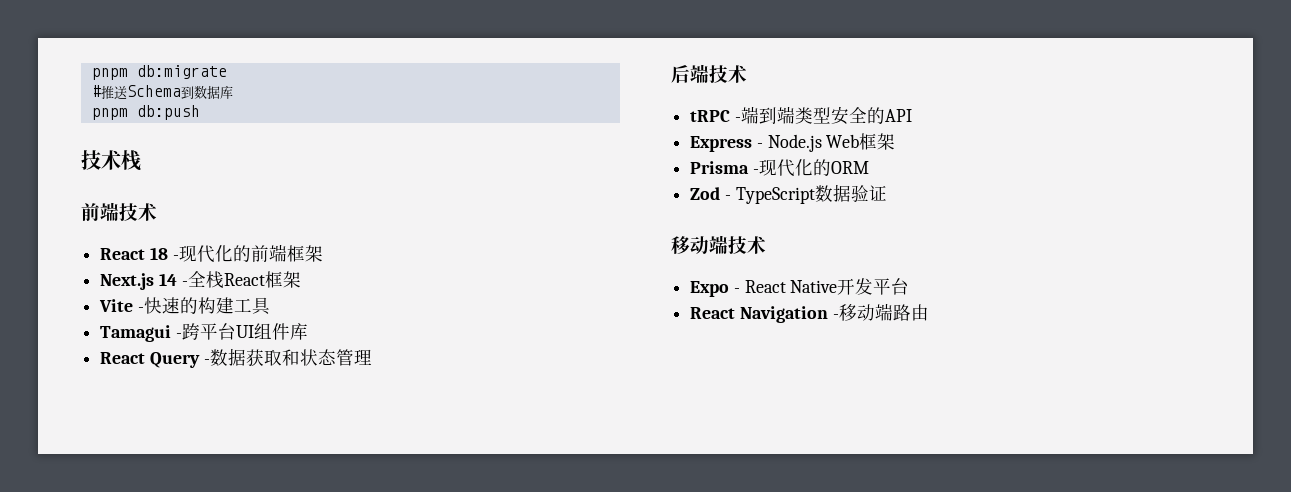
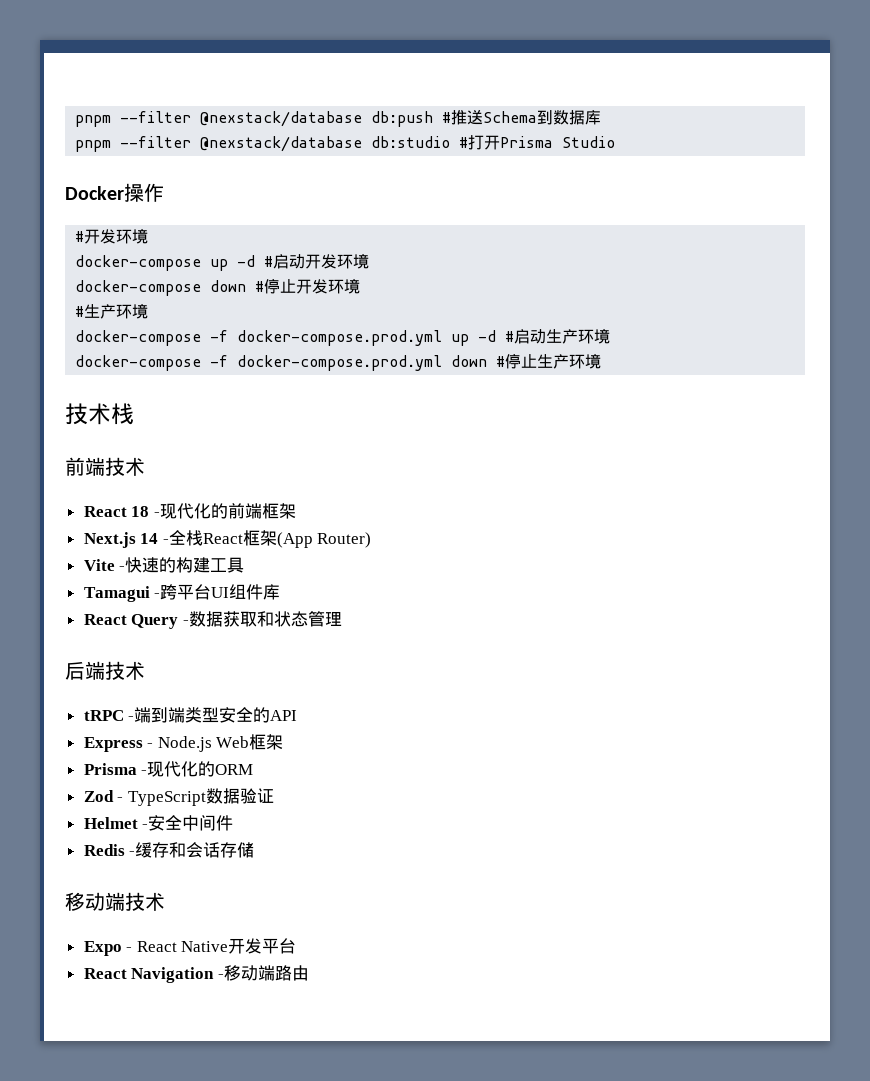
[91,65,227,80] pnpm db:migrate // -> [75,111,434,127] pnpm --filter @nexstack/database db:push
[136,105,200,120] db:push -> [120,135,616,152] [65,183,164,202] [75,228,149,244] [75,253,370,271] [75,278,361,296] [75,303,149,319] [75,328,611,346] [75,353,602,371] --filter @nexstack/database db:studio #打开Prisma Studio // Docker操作 // #开发环境 // docker-compose up -d #启动开发环境 // docker-compose down #停止开发环境 // #生产环境 // docker-compose -f docker-compose.prod.yml up -d #启动生产环境 // docker-compose -f docker-compose.prod.yml down #停止生产环境
(301, 279) none -> [276,532,372,548] (App Router)
(887, 193) none -> [83,815,234,831] [83,842,255,858] // Helmet -安全中间件 // Redis -缓存和会话存储

